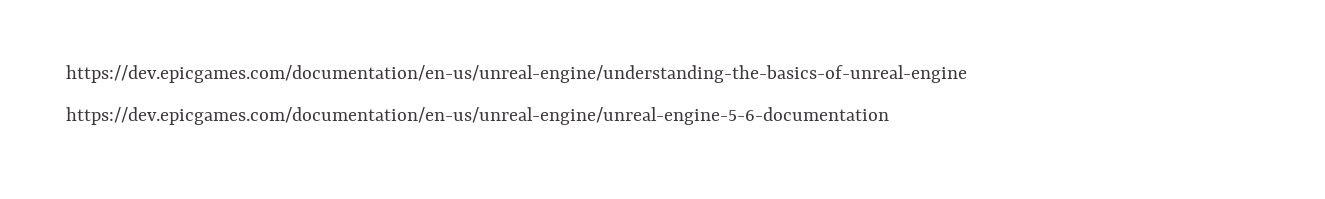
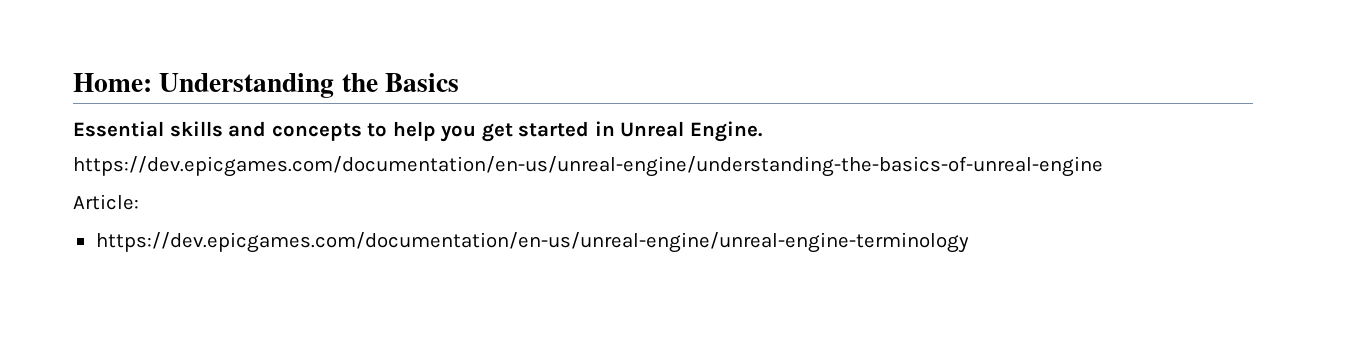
(66, 74) none -> [73,73,460,98] [73,121,762,142] Home: Understanding the Basics // Essential skills and concepts to help you get started in Unreal Engine. //
[66,107,889,125] https://dev.epicgames.com/documentation/en-us/unreal-engine/unreal-engine-5-6-documentation -> [73,194,139,210] [95,232,969,253] Article: // https://dev.epicgames.com/documentation/en-us/unreal-engine/unreal-engine-terminology

